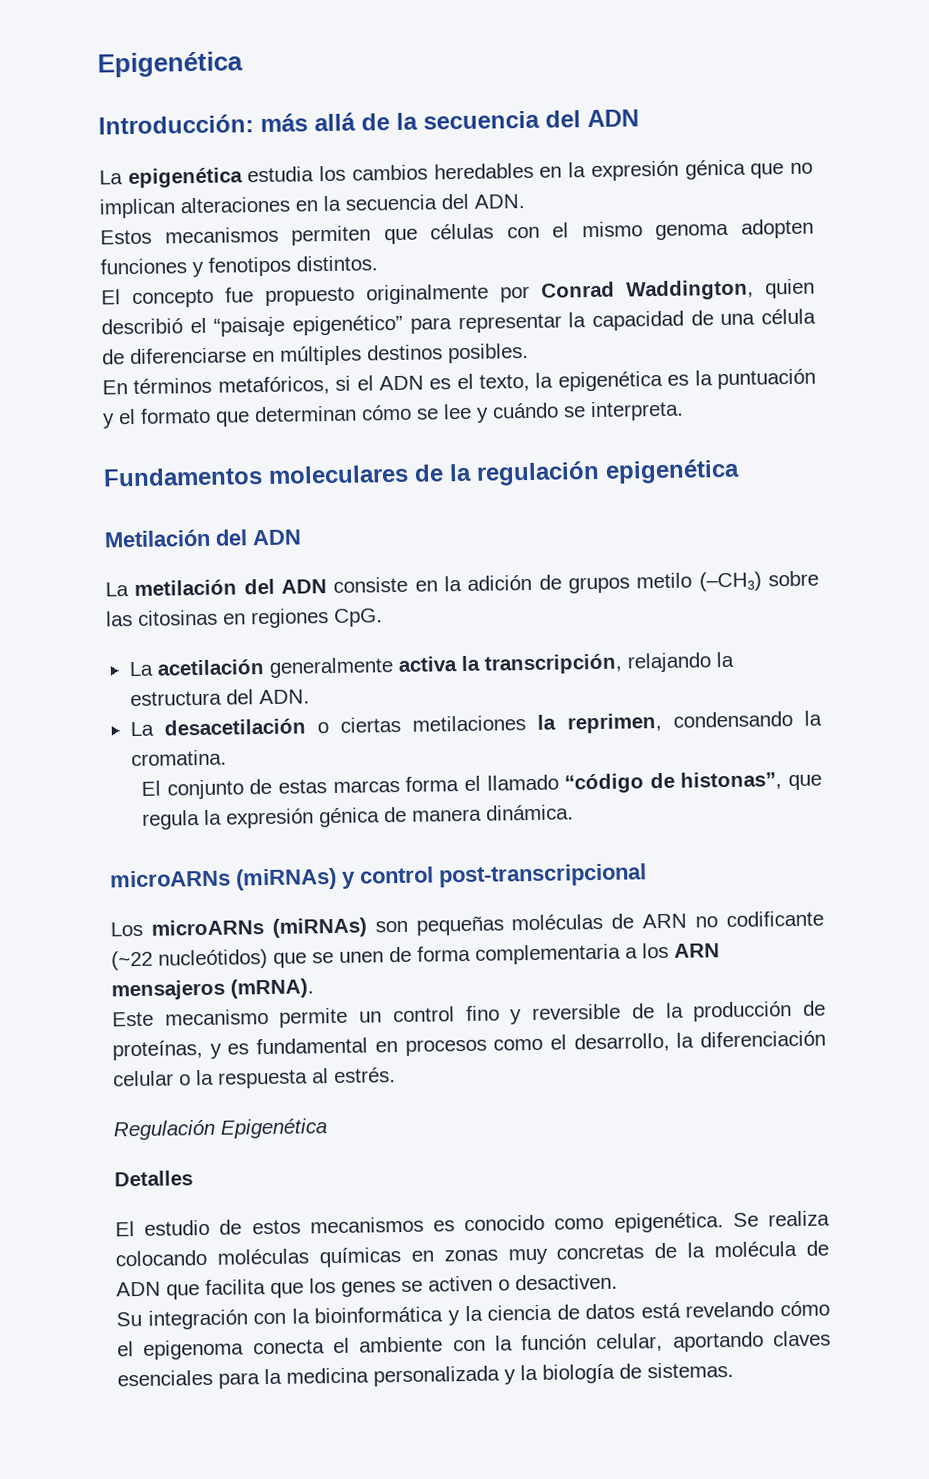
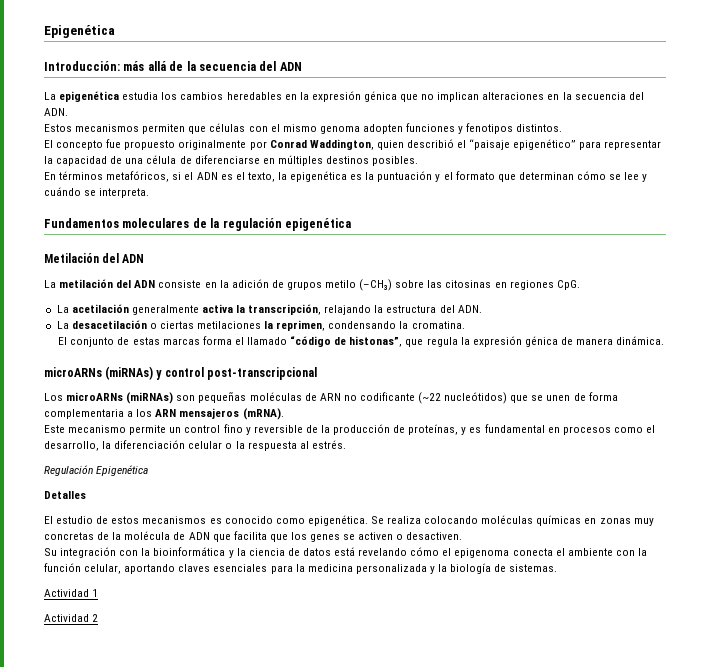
(734, 1370) none -> [44,589,99,597] [44,614,99,622] // Actividad 1 // Actividad 2

